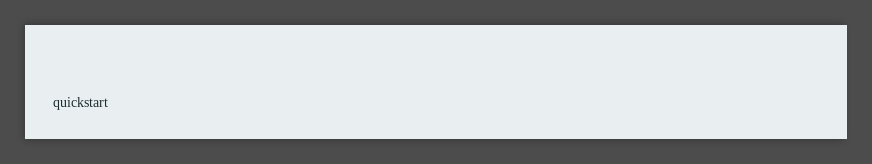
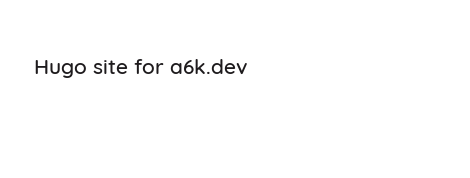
[53,97,108,110] quickstart -> [34,59,248,78] Hugo site for a6k.dev

